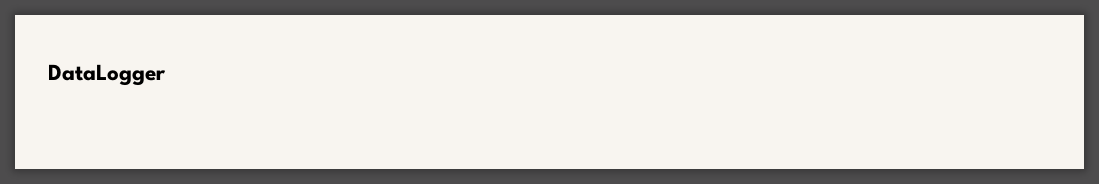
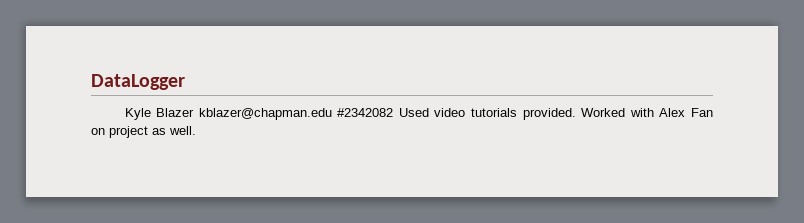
(166, 75) none -> [124,108,714,120] [91,126,196,138] // Kyle Blazer kblazer@chapman.edu #2342082 Used video tutorials provided. Worked with Alex Fan on project as well.

